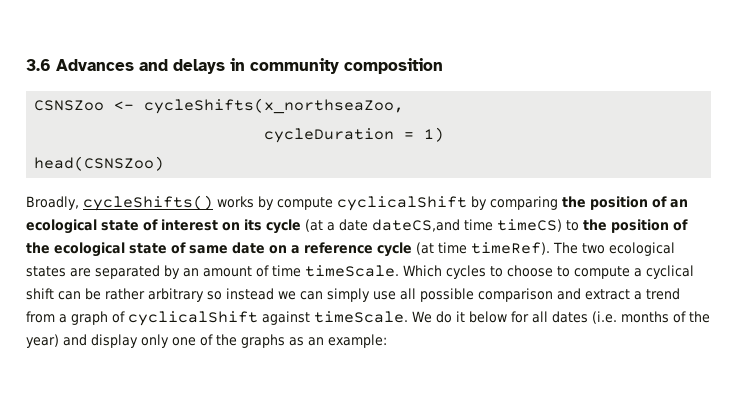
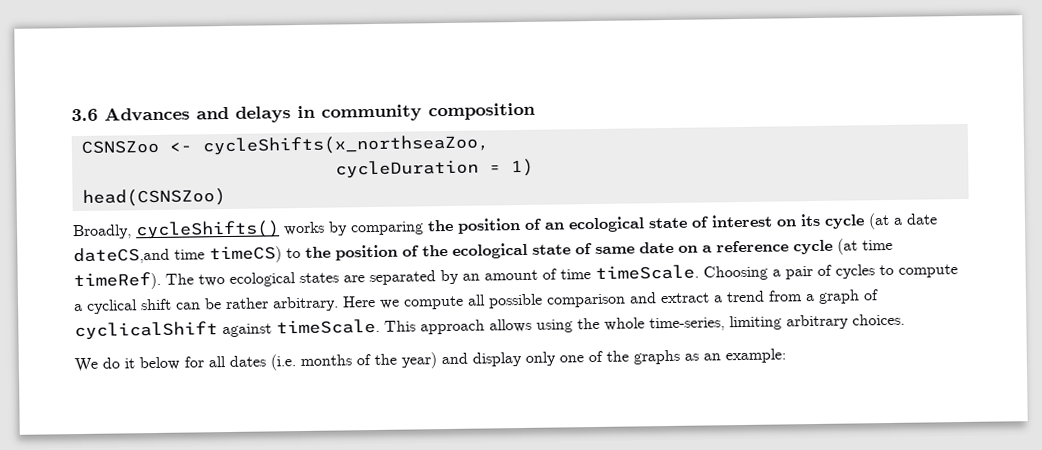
[277,196,487,211] compute cyclicalShift by -> (348, 228) none
[403,265,553,279] Which cycles to choose -> [703,264,875,281] Choosing a pair of cycles
[148,288,396,302] arbitrary so instead we can simply use -> [272,295,464,312] arbitrary. Here we compute
(408, 317) none -> [384,313,905,335] This approach allows using the whole time-series, limiting arbitrary choices. //

